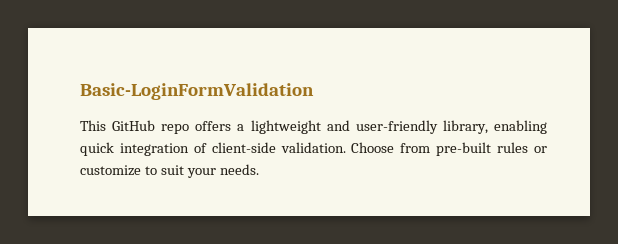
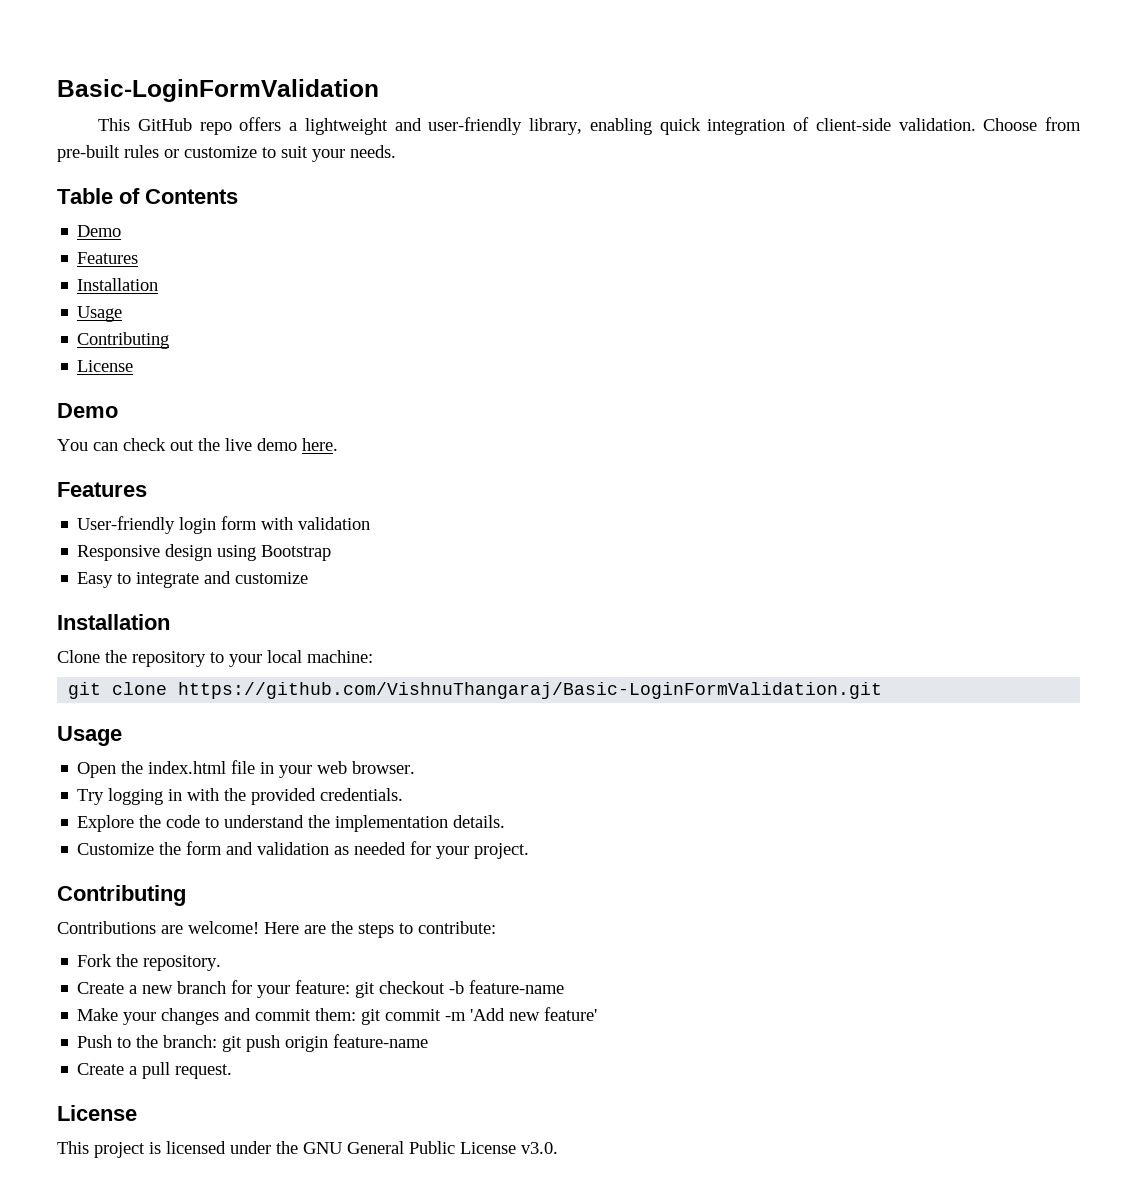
(259, 169) none -> [57,188,238,204] [77,225,122,237] [77,252,139,264] [77,278,159,291] [77,306,123,322] [77,332,170,349] [77,360,134,372] [57,403,118,418] [57,438,338,451] [57,482,147,497] [77,516,371,534] [77,544,332,561] [77,571,309,588] [57,614,170,630] [57,650,373,667] [68,682,883,699] [57,726,122,746] [77,760,416,778] [77,788,404,805] [77,815,506,832] [77,841,530,859] [57,885,186,906] [57,921,496,938] [77,954,222,971] [77,980,565,998] [77,1007,598,1025] [77,1034,429,1052] [77,1062,233,1079] [57,1105,137,1121] [57,1141,558,1158] // Table of Contents // Demo // Features // Installation // Usage // Contributing // License // Demo // You can check out the live demo here. // Features // User-friendly login form with validation // Responsive design using Bootstrap // Easy to integrate and customize // Installation // Clone the repository to your local machine: // git clone https://github.com/VishnuThangaraj/Basic-LoginFormValidation.git // Usage // Open the index.html file in your web browser. // Try logging in with the provided credentials. // Explore the code to understand the implementation details. // Customize the form and validation as needed for your project. // Contributing // Contributions are welcome! Here are the steps to contribute: // Fork the repository. // Create a new branch for your feature: git checkout -b feature-name // Make your changes and commit them: git commit -m 'Add new feature' // Push to the branch: git push origin feature-name // Create a pull request. // License // This project is licensed under the GNU General Public License v3.0.

